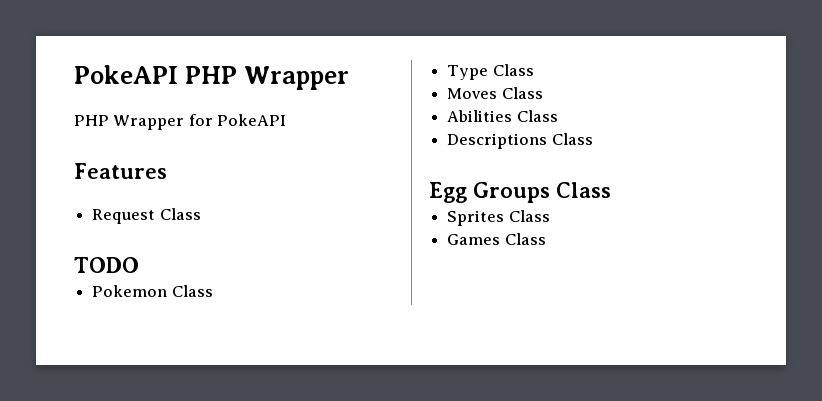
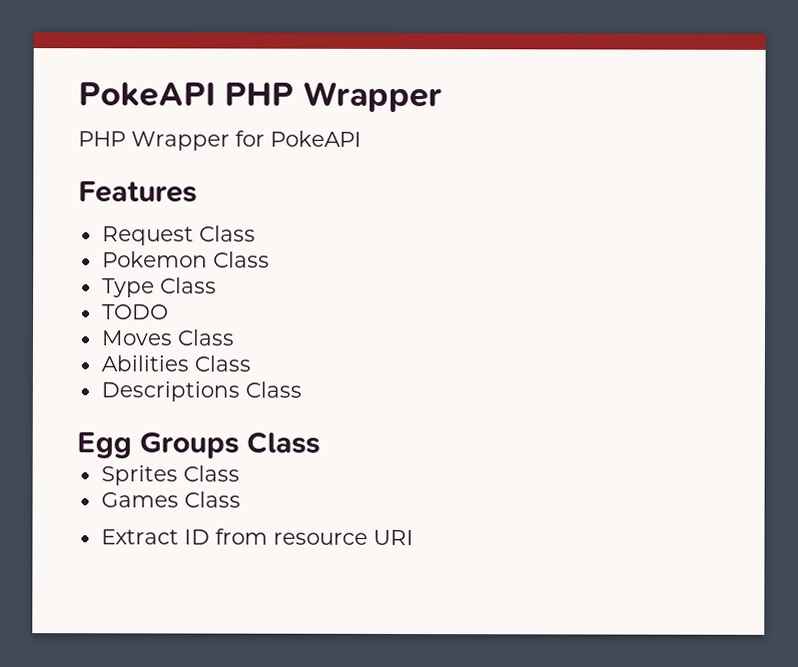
[74,257,139,273] // TODO -> (256, 233) none
(534, 70) none -> [101,304,169,320] // TODO
(546, 239) none -> [100,528,414,546] // Extract ID from resource URI

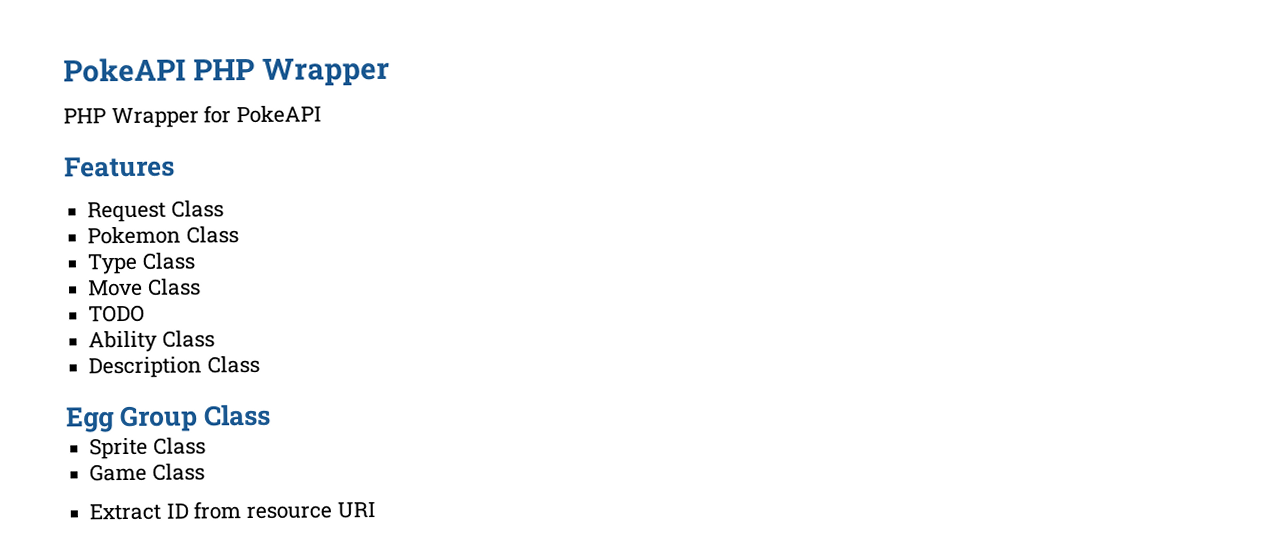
(217, 285) none -> [88,278,201,297] // Move Class
[100,329,235,346] [100,355,251,372] [100,381,240,402] Moves Class // Abilities Class // Descriptions -> [88,330,215,353] [88,356,203,379] Ability Class // Description
[139,431,321,459] [100,465,240,486] [100,492,179,508] Groups Class // Sprites Class // Games -> [119,403,272,433] [89,437,206,460] [89,463,148,482] Group Class // Sprite Class // Game

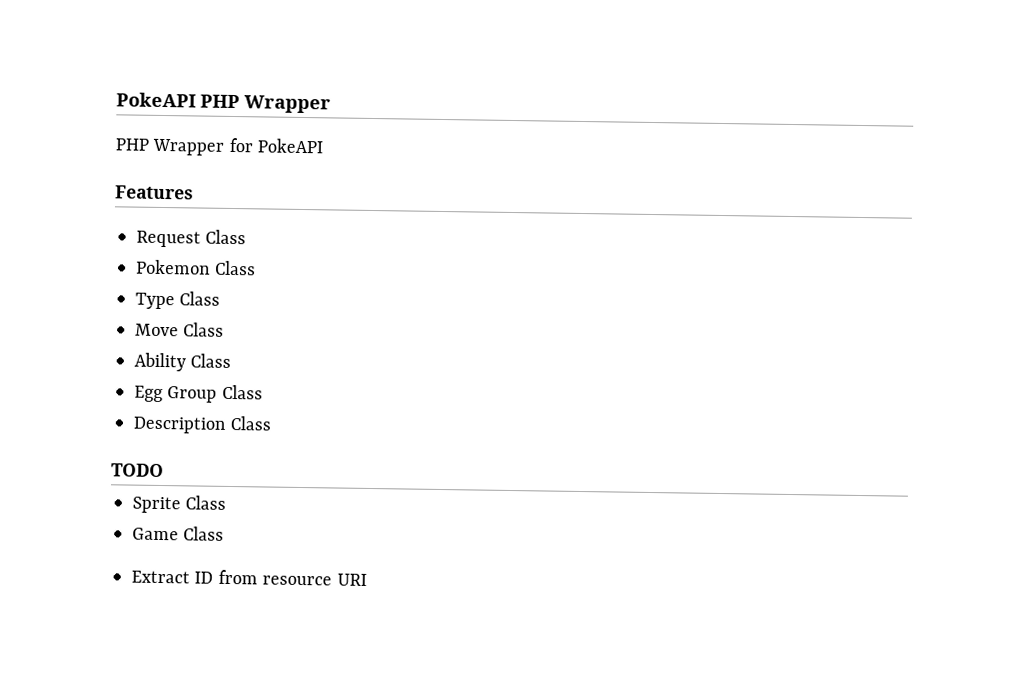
[88,304,146,323] [88,330,159,353] TODO // Ability -> [134,352,232,372] [134,385,218,403] Ability Class // Egg Group
[66,403,272,433] Egg Group Class -> [111,463,164,478] TODO

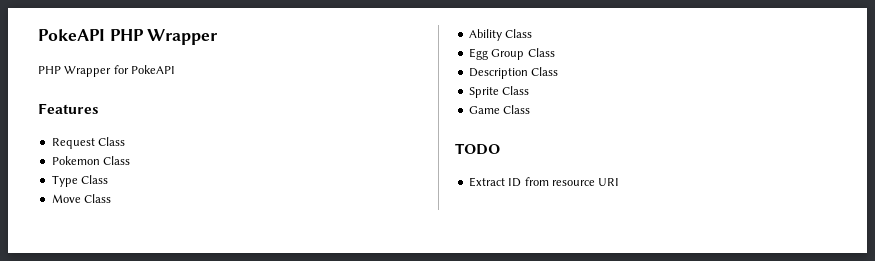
[111,463,164,478] // TODO -> (559, 71) none
(225, 533) none -> [455,143,500,155] // TODO

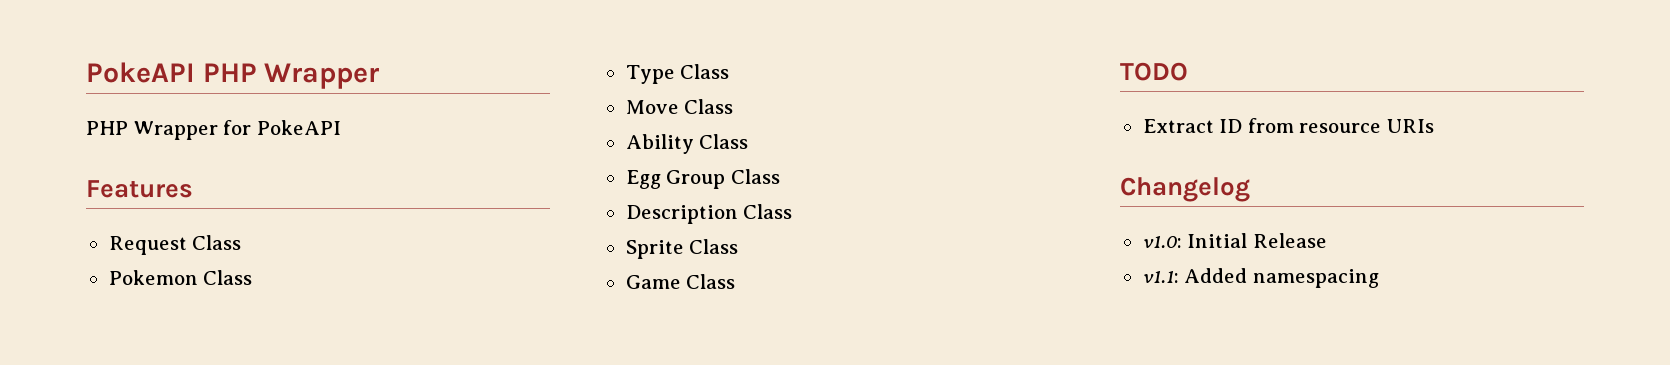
[598,178,620,186] URI -> [1386,119,1434,133] [1120,177,1250,202] [1142,233,1327,248] [1142,268,1379,288] URIs // Changelog // v1.0: Initial Release // v1.1: Added namespacing

